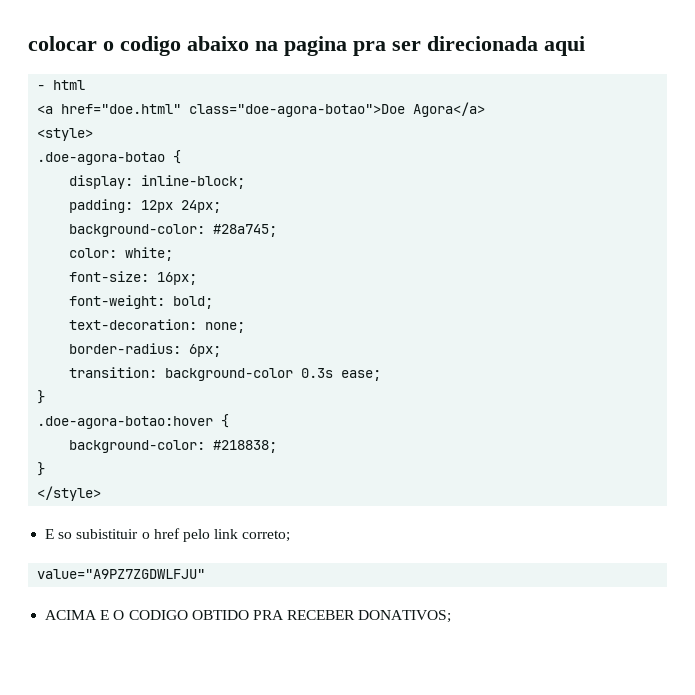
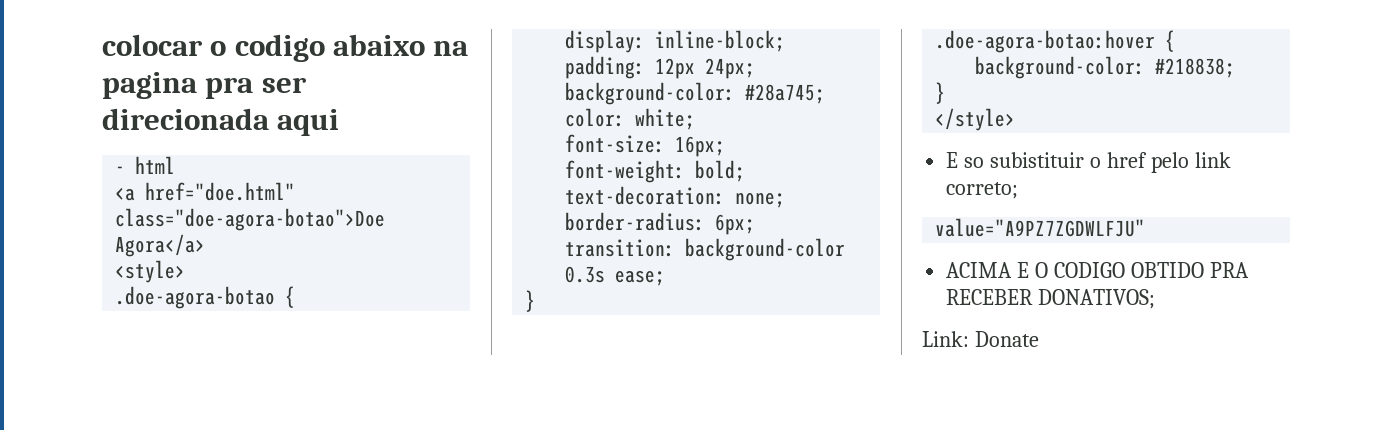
(452, 616) none -> [922,331,1039,347] // Link: Donate

